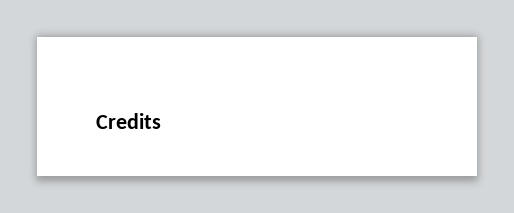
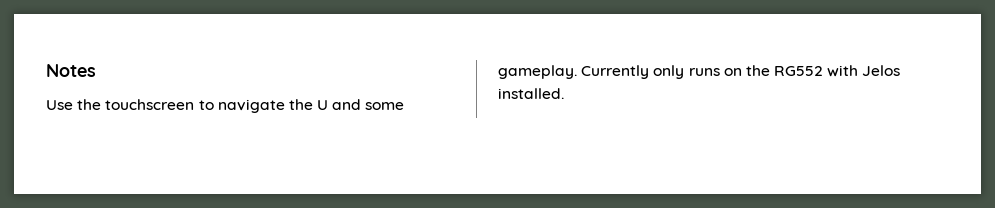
[96,113,161,129] Credits -> [46,64,96,77] [46,99,405,113] [498,65,901,79] [498,88,564,99] Notes // Use the touchscreen to navigate the U and some gameplay. Currently only runs on the RG552 with Jelos installed.

